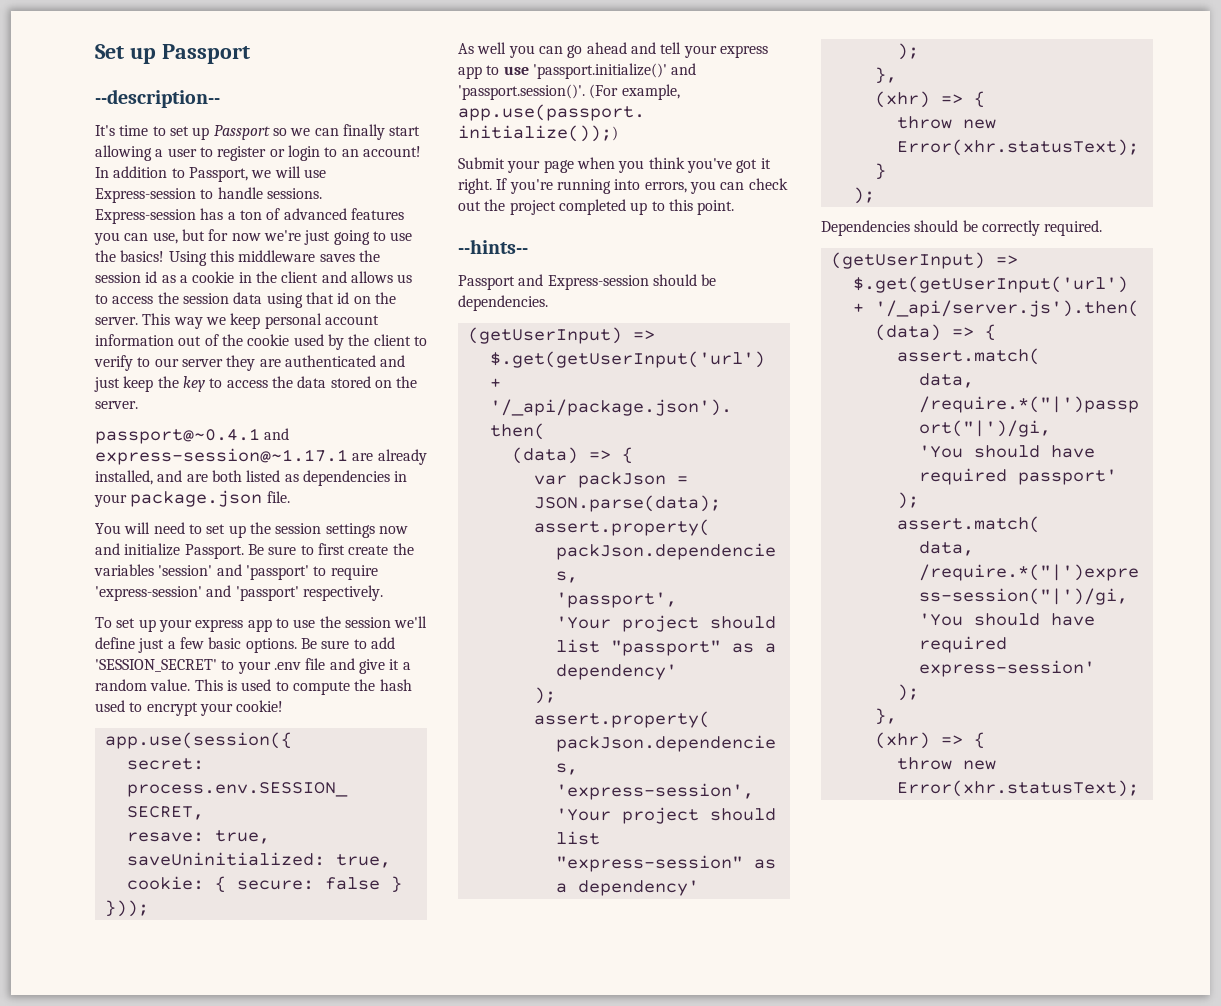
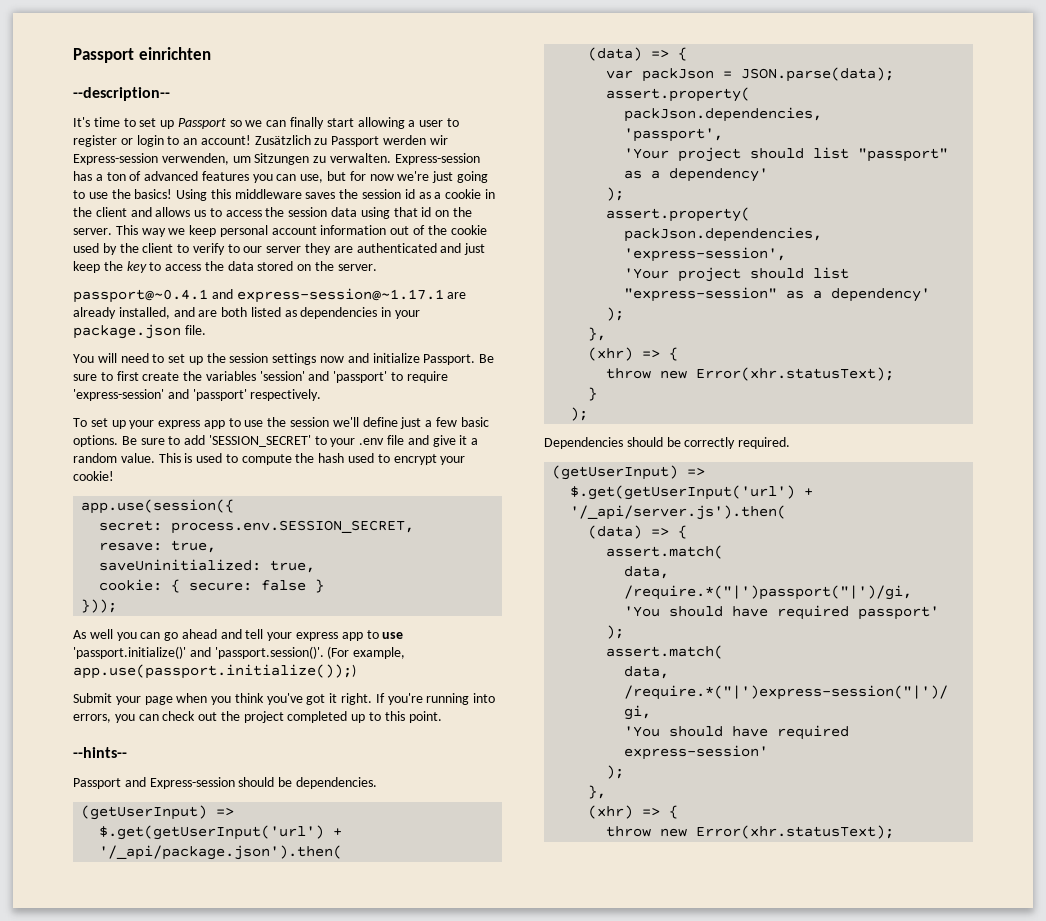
[95,44,250,64] Set up Passport -> [73,47,211,63] Passport einrichten
[95,166,326,182] [95,187,322,203] In addition to Passport, we will use Express-session to handle sessions. -> [254,135,448,147] [73,153,391,165] Zusätzlich zu Passport werden wir Express-session verwenden, um Sitzungen zu verwalten.

